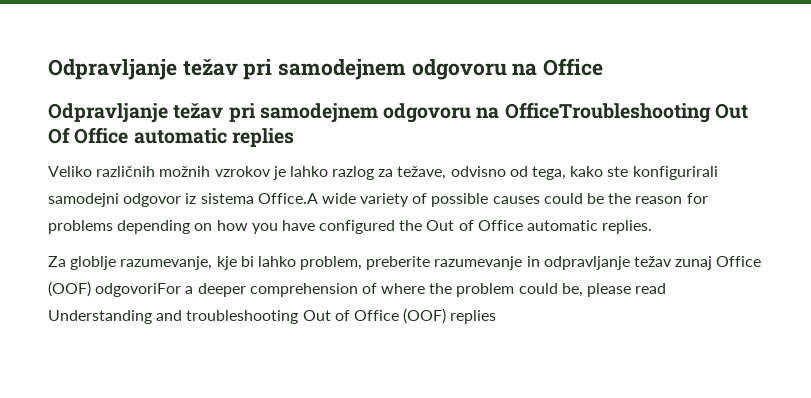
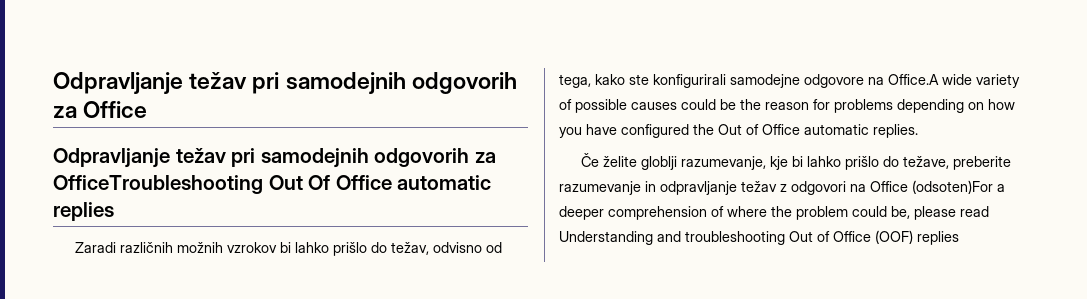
[48,59,538,80] Odpravljanje težav pri samodejnem odgovoru na -> [53,72,517,94] [53,106,77,118] Odpravljanje težav pri samodejnih odgovorih za
[259,103,500,123] samodejnem odgovoru na -> [260,148,496,168] samodejnih odgovorih za
[48,166,92,177] Veliko -> [75,242,117,253] Zaradi
[272,166,447,180] je lahko razlog za težave, -> [280,242,430,256] bi lahko prišlo do težav,
[48,193,254,207] samodejni odgovor iz sistema -> [730,74,884,88] samodejne odgovore na
[48,256,117,270] Za globlje -> [581,153,678,170] Če želite globlji
[300,256,363,270] problem, -> [845,156,950,170] prišlo do težave,
[675,256,762,270] [48,281,182,297] zunaj Office (OOF) odgovoriFor -> [780,180,993,195] z odgovori na Office (odsoten)For

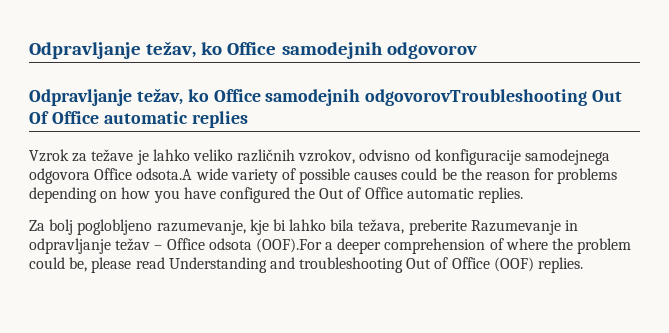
[53,72,517,94] [53,101,148,118] [53,148,496,168] [53,175,263,194] Odpravljanje težav pri samodejnih odgovorih za Office // Odpravljanje težav pri samodejnih odgovorih za OfficeTroubleshooting -> [29,41,477,59] [29,88,588,106] Odpravljanje težav, ko Office samodejnih odgovorov // Odpravljanje težav, ko Office samodejnih odgovorovTroubleshooting
[75,242,503,256] [559,74,939,88] Zaradi različnih možnih vzrokov bi lahko prišlo do težav, odvisno od tega, kako ste konfigurirali samodejne odgovore na Office.A -> [29,149,611,165] [29,168,193,184] Vzrok za težave je lahko veliko različnih vzrokov, odvisno od konfiguracije samodejnega odgovora Office odsota.A
[581,153,678,170] Če želite globlji -> [29,219,153,235] Za bolj poglobljeno
[845,156,1012,170] [559,180,993,195] prišlo do težave, preberite razumevanje in odpravljanje težav z odgovori na Office (odsoten)For -> [330,219,579,235] [29,238,322,254] bila težava, preberite Razumevanje in odpravljanje težav – Office odsota (OOF).For
[917,231,959,245] replies -> [538,257,584,273] replies.

